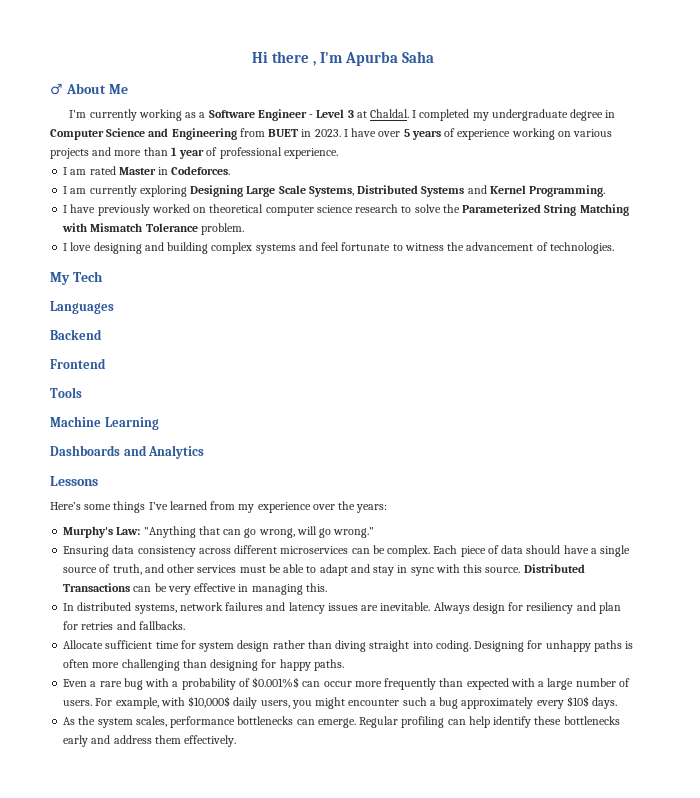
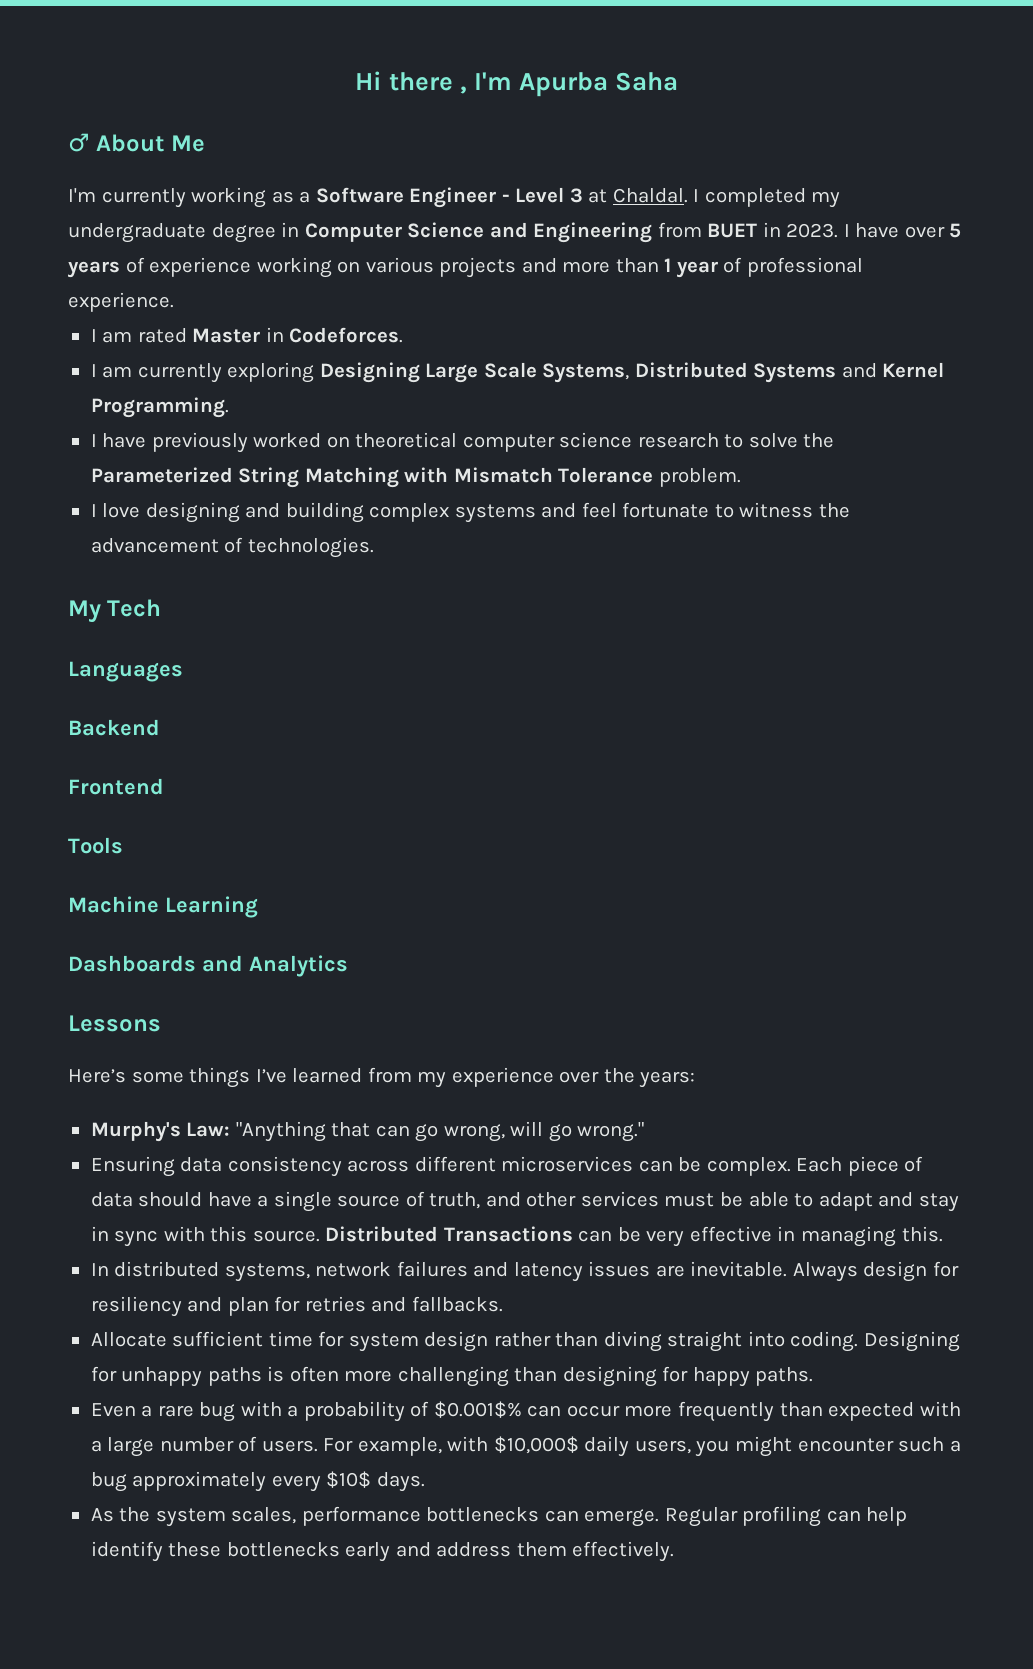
[252,677,300,688] $0.001%$ -> [433,1401,522,1418] $0.001$%

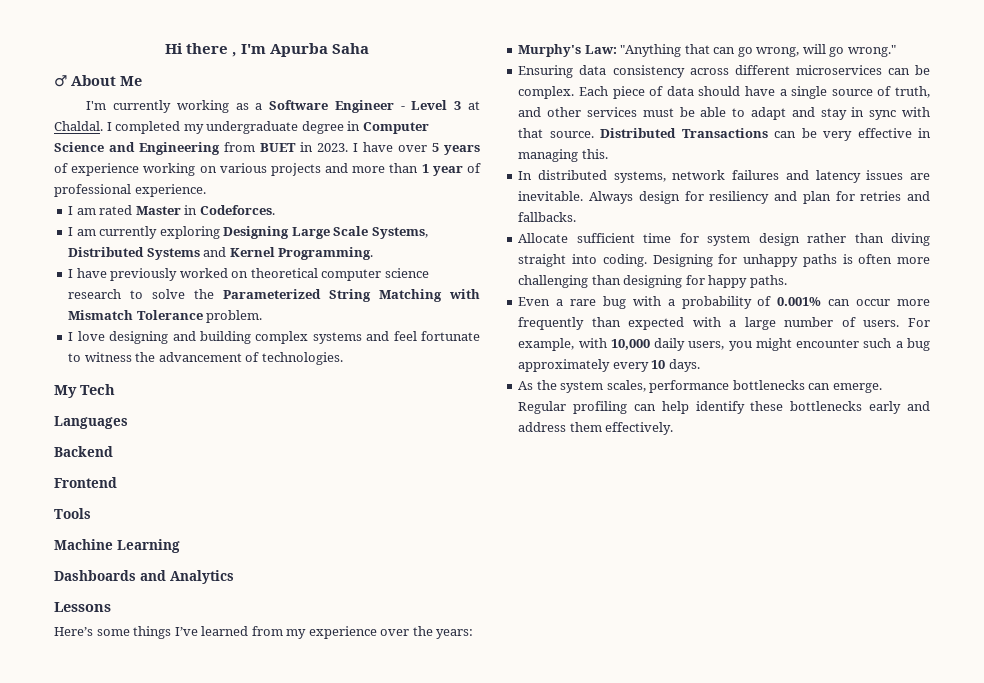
[210,1226,248,1242] this -> [518,128,544,138] that
[433,1401,522,1418] $0.001$% -> [777,297,822,306] 0.001%
[493,1436,579,1454] $10,000$ -> [610,339,650,350] 10,000
[326,1471,372,1488] $10$ -> [651,360,666,369] 10

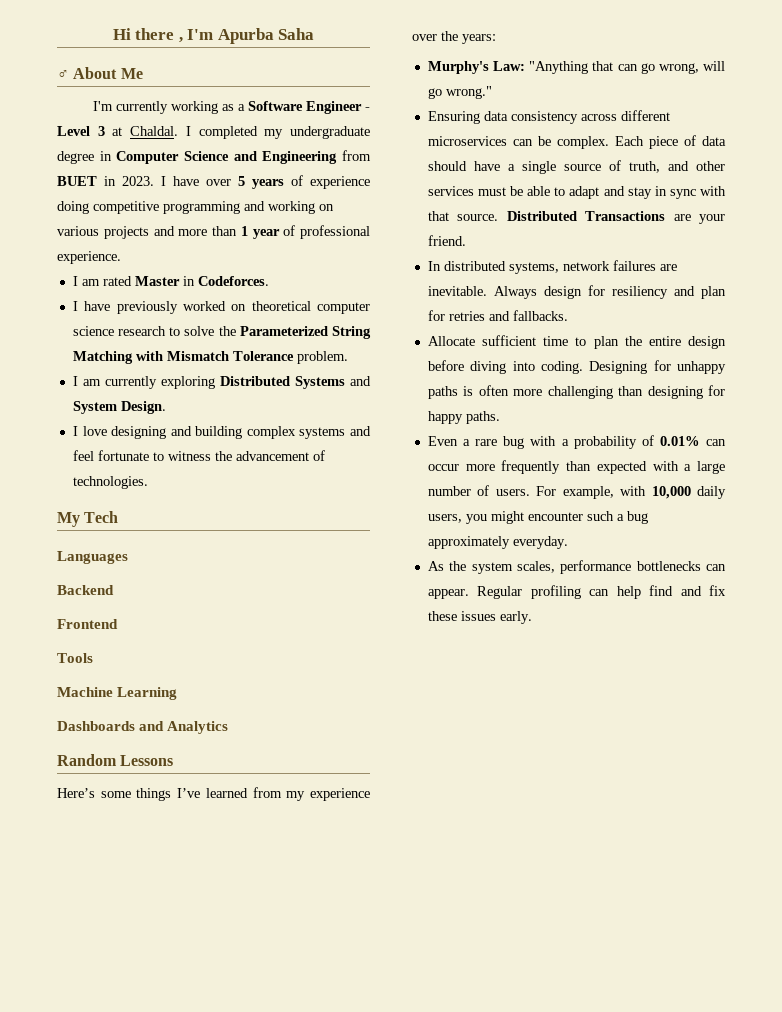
(140, 169) none -> [57,201,265,214] doing competitive programming and
[68,226,428,239] [68,247,374,260] // I am currently exploring Designing Large Scale Systems, Distributed Systems and Kernel Programming. -> (269, 281) none
(263, 316) none -> [72,376,371,389] [72,401,166,414] // I am currently exploring Distributed Systems and System Design.
(234, 577) none -> [57,754,117,766] Random
[774,128,931,141] [518,149,608,162] can be very effective in managing this. -> [673,214,725,224] [427,235,466,246] are your friend.
[785,170,904,183] and latency issues -> (656, 265) none
[679,233,930,246] [518,254,567,267] for system design rather than diving straight -> [575,336,726,349] [427,360,507,374] to plan the entire design before diving
[777,297,822,306] 0.001% -> [659,436,700,446] 0.01%
[612,359,700,372] every 10 days. -> [512,536,568,549] everyday.
[832,383,882,393] emerge. -> [427,589,469,599] appear.
[695,401,930,414] [518,422,674,435] identify these bottlenecks early and address them effectively. -> [649,585,726,596] [427,611,532,624] find and fix these issues early.

